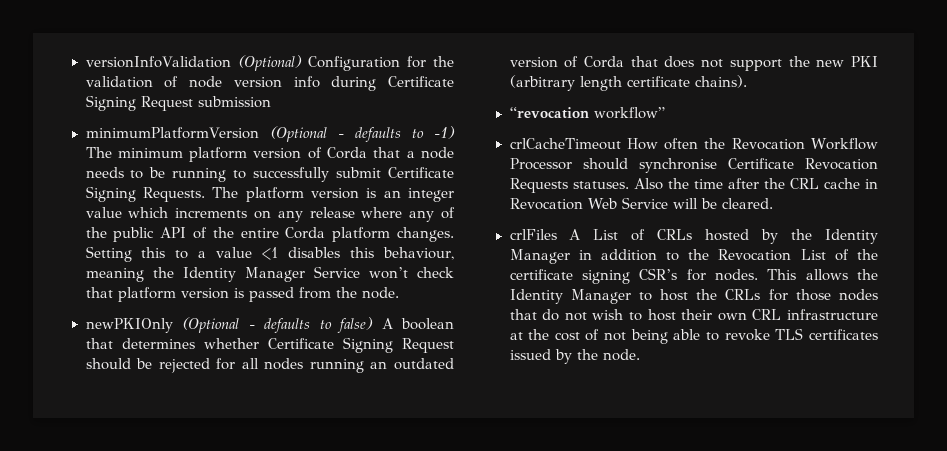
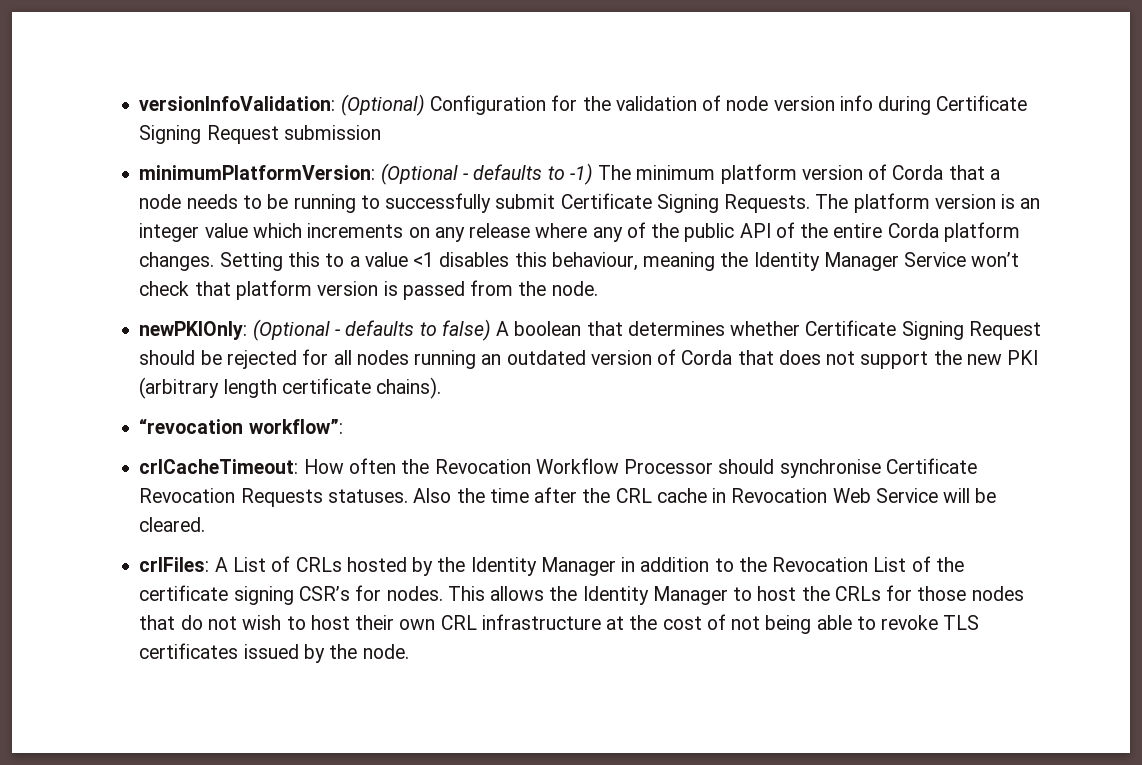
[85,56,232,68] versionInfoValidation -> [139,96,336,111] versionInfoValidation:
[85,127,260,139] minimumPlatformVersion -> [139,165,376,180] minimumPlatformVersion:
[85,318,173,333] newPKIOnly -> [139,321,248,340] newPKIOnly:
[593,107,665,119] [509,138,621,150] workflow” // crlCacheTimeout -> [248,419,343,434] [139,459,299,474] workflow”: // crlCacheTimeout:
[509,229,557,240] crlFiles -> [139,557,210,572] crlFiles:

